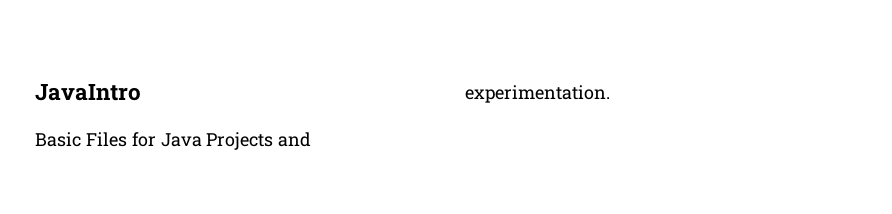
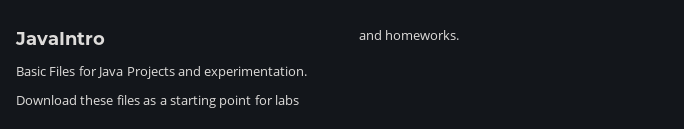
(610, 94) none -> [16,95,299,108] [359,30,460,40] // Download these files as a starting point for labs and homeworks.

